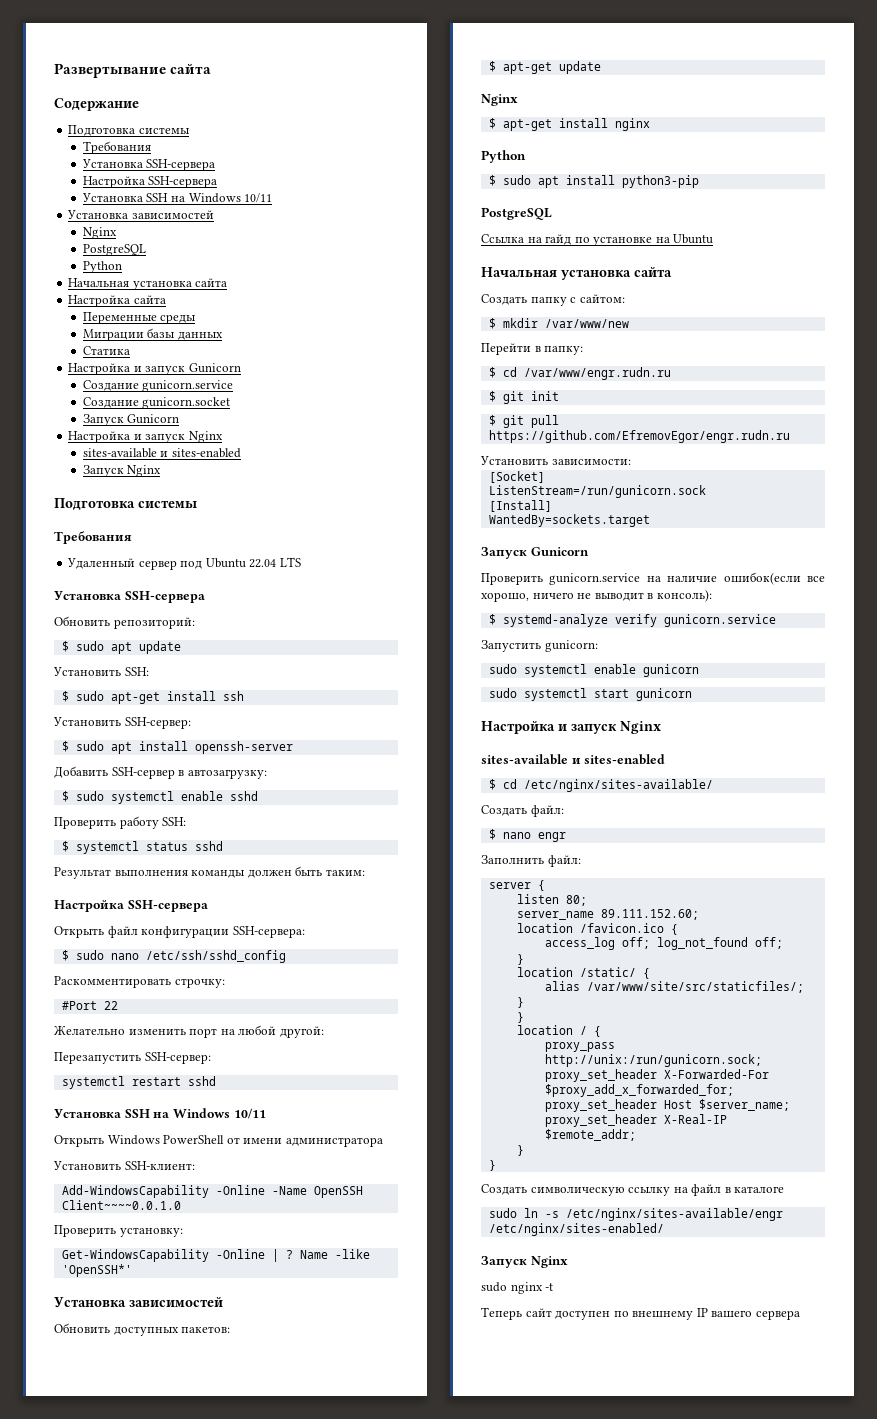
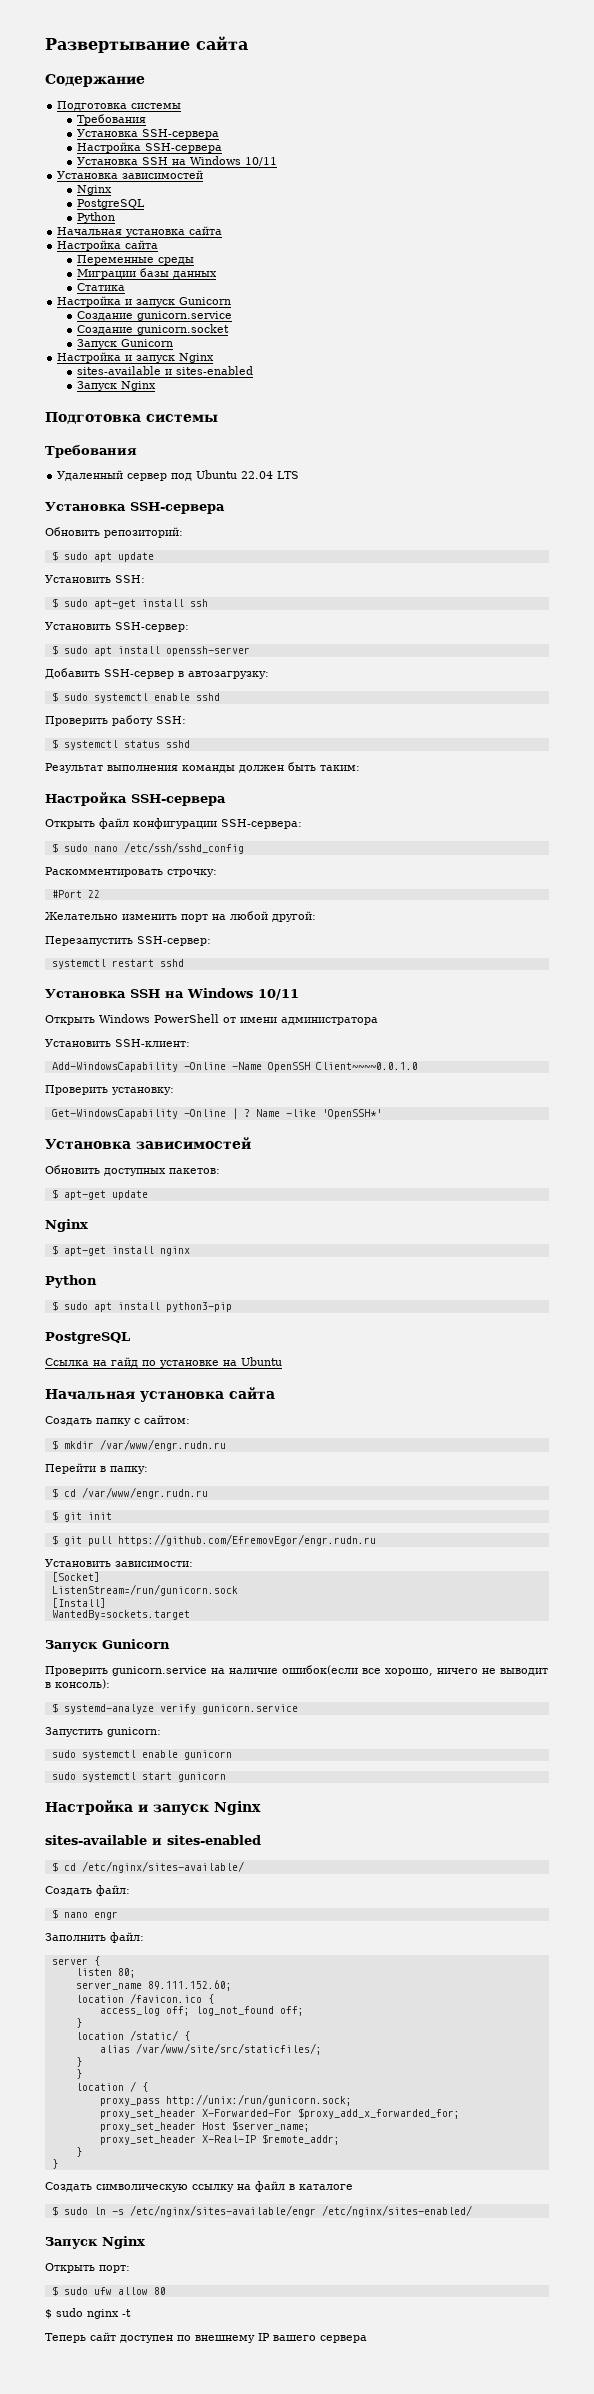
[544,319,629,328] /var/www/new -> [99,1439,226,1451] /var/www/engr.rudn.ru
(785, 1189) none -> [51,2206,58,2216] $
(568, 1262) none -> [45,2263,130,2273] [51,2286,166,2296] [45,2309,52,2319] Открыть порт: // $ sudo ufw allow 80 // $

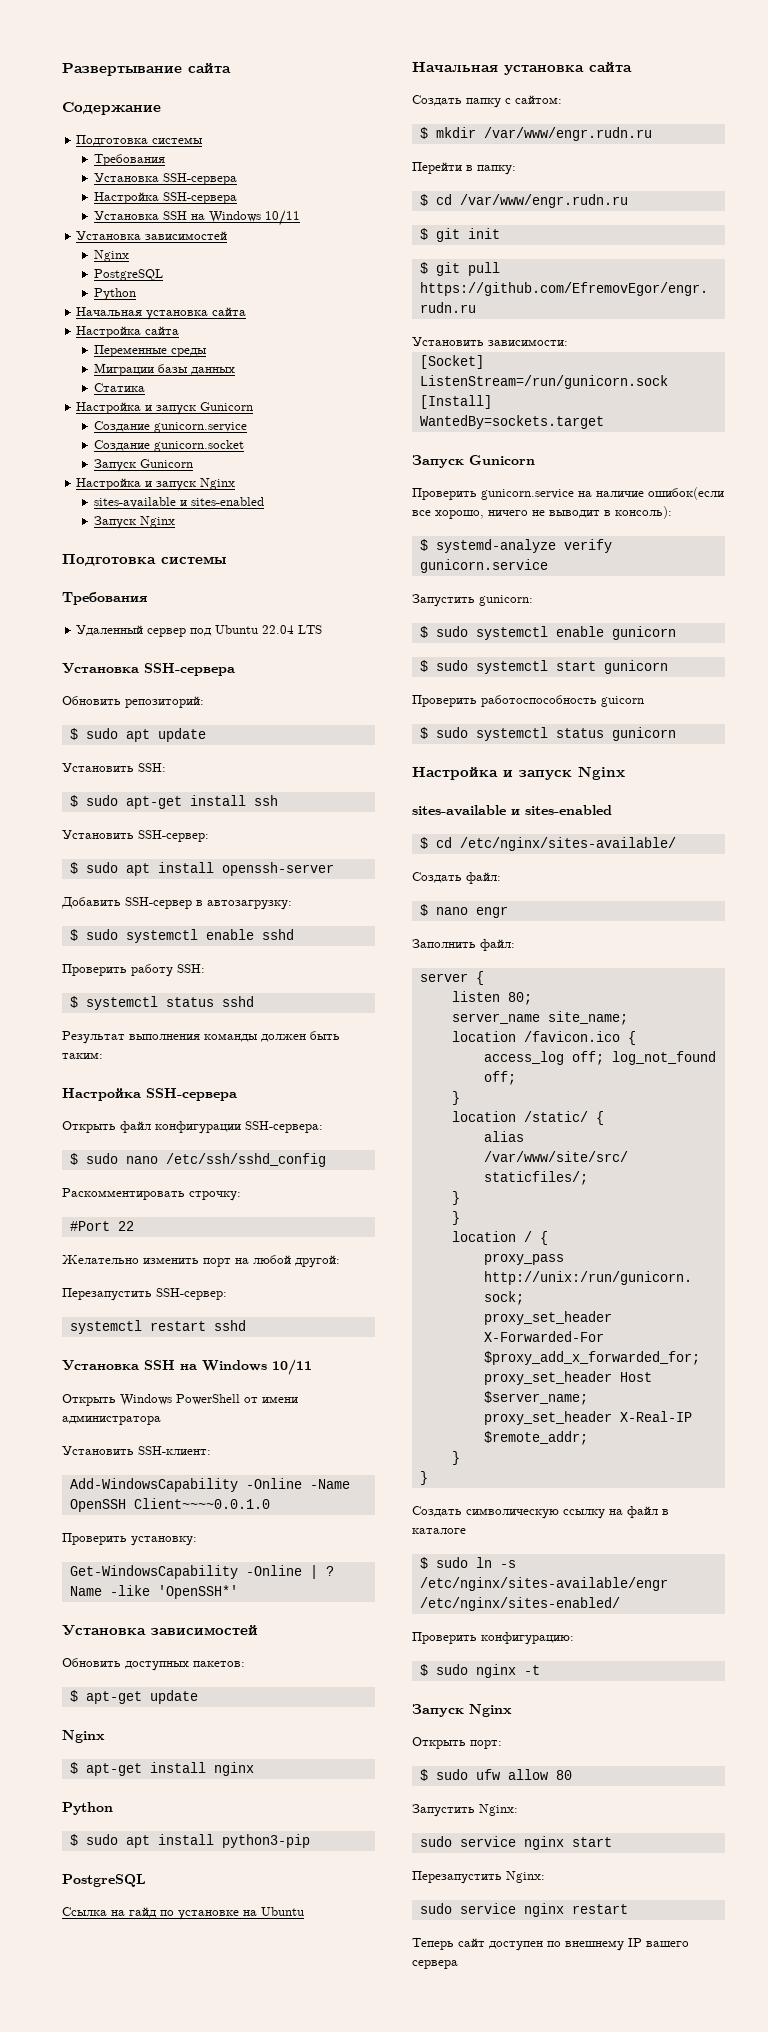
(161, 1732) none -> [419,626,428,638] $
(232, 1755) none -> [419,660,428,672] $
(226, 1777) none -> [412,695,644,707] [419,727,676,741] // Проверить работоспособность guicorn // $ sudo systemctl status gunicorn
[147,1980,232,1991] 89.111.152.60; -> [547,1011,628,1025] site_name;
(472, 2211) none -> [412,1632,574,1645] [419,1664,540,1678] // Проверить конфигурацию: // $ sudo nginx -t
[45,2308,131,2319] $ sudo nginx -t -> [412,1804,518,1817] [419,1836,612,1850] [412,1871,545,1884] [419,1903,628,1917] Запустить Nginx: // sudo service nginx start // Перезапустить Nginx: // sudo service nginx restart

